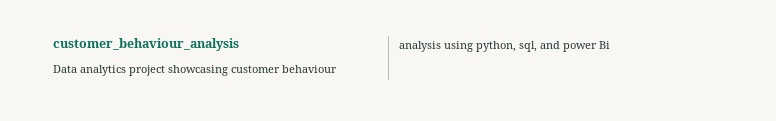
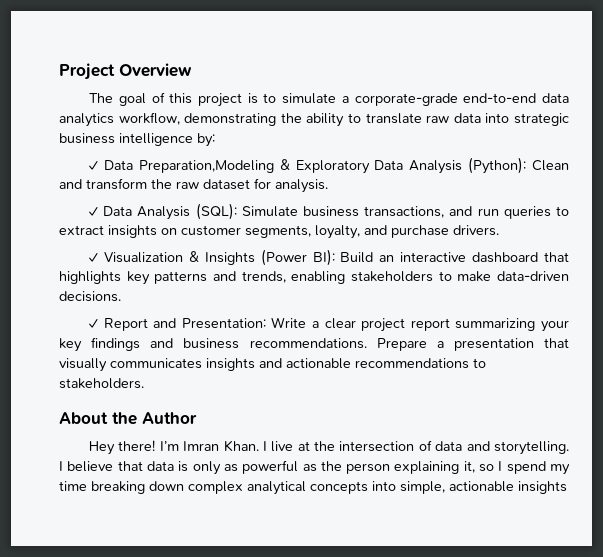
[53,38,239,51] [53,65,337,76] [399,41,610,52] customer_behaviour_analysis // Data analytics project showcasing customer behaviour analysis using python, sql, and power Bi -> [59,63,192,80] [89,92,569,107] [59,112,570,127] [59,133,215,147] [89,157,570,174] [59,178,328,193] [89,203,569,220] [59,225,499,239] [89,249,569,266] [59,271,569,285] [59,291,121,302] [89,317,569,332] [59,337,569,352] [59,358,486,372] [59,378,144,389] [59,412,197,425] [89,440,569,455] [59,460,570,475] [59,481,567,495] Project Overview // The goal of this project is to simulate a corporate-grade end-to-end data analytics workflow, demonstrating the ability to translate raw data into strategic business intelligence by: // ✓ Data Preparation,Modeling & Exploratory Data Analysis (Python): Clean and transform the raw dataset for analysis. // ✓ Data Analysis (SQL): Simulate business transactions, and run queries to extract insights on customer segments, loyalty, and purchase drivers. // ✓ Visualization & Insights (Power BI): Build an interactive dashboard that highlights key patterns and trends, enabling stakeholders to make data-driven decisions. // ✓ Report and Presentation: Write a clear project report summarizing your key findings and business recommendations. Prepare a presentation that visually communicates insights and actionable recommendations to stakeholders. // About the Author // Hey there! I’m Imran Khan. I live at the intersection of data and storytelling. I believe that data is only as powerful as the person explaining it, so I spend my time breaking down complex analytical concepts into simple, actionable insights

